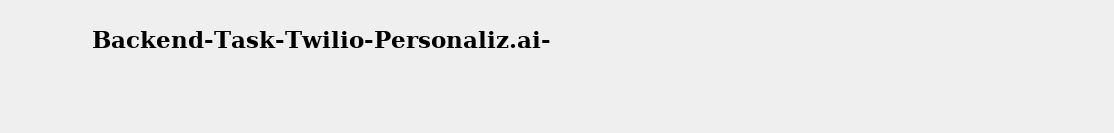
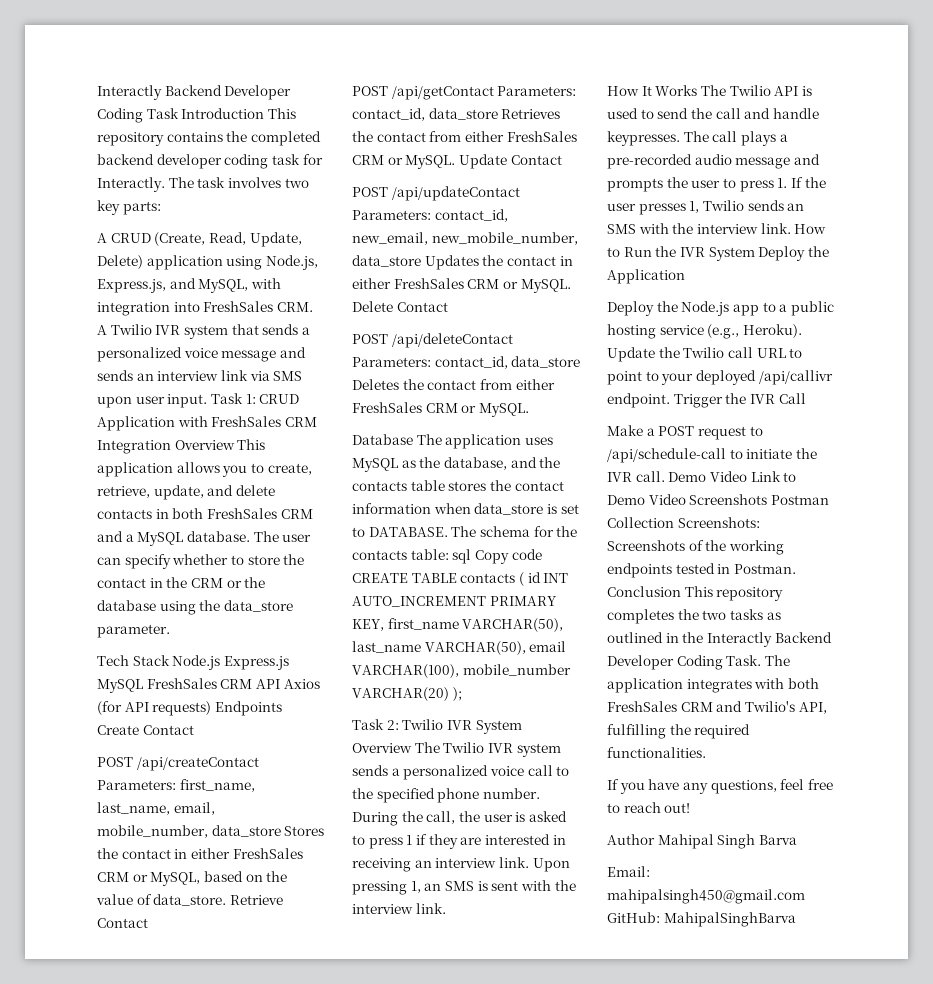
[92,31,551,48] Backend-Task-Twilio-Personaliz.ai- -> [97,85,292,100] [97,108,296,123] [97,131,321,146] [97,154,323,169] [97,177,309,192] [97,200,161,215] [97,232,302,247] [97,255,318,270] [97,278,281,293] [97,301,313,316] [97,324,310,339] [97,347,306,362] [97,370,303,381] [97,393,300,408] [97,416,317,431] [97,439,266,454] [97,462,312,477] [97,485,275,500] [97,508,313,519] [97,531,312,546] [97,554,305,569] [97,577,266,588] [97,600,293,615] [97,624,170,638] [97,655,289,670] [97,678,320,693] [97,701,282,716] [97,725,194,735] [97,757,259,771] [97,779,255,792] [97,802,215,815] [97,825,325,838] [97,848,303,859] [97,871,288,886] [96,894,283,906] [97,918,148,928] [352,86,577,100] [352,108,561,121] [352,131,577,142] [352,154,562,169] [352,186,520,201] [352,209,508,222] [352,232,578,245] [352,255,573,270] [352,278,571,293] [352,301,448,312] [352,333,513,348] [352,356,581,369] [352,379,555,390] [352,402,529,417] [352,434,553,449] [352,457,561,472] [352,480,564,491] [352,503,579,515] [352,526,578,537] [352,549,542,564] [352,572,569,586] [352,596,557,607] [352,618,564,632] [352,641,567,655] [352,664,571,678] [352,687,462,701] [352,719,522,734] [352,742,561,757] [352,765,570,780] [352,788,540,803] [352,811,567,826] [352,834,566,849] [352,857,570,872] [352,880,576,895] [352,903,446,914] [607,85,812,96] [607,108,819,119] [607,131,788,146] [607,154,820,169] [607,177,826,192] [607,200,805,215] [607,223,827,234] [607,246,829,261] [607,269,685,284] [607,301,834,316] [607,324,802,339] [607,347,803,362] [607,370,833,385] [607,393,806,408] [607,425,763,440] [607,448,817,463] [607,471,797,482] [607,494,829,505] [607,517,760,528] [607,540,784,555] [607,563,796,578] [607,586,784,601] [607,609,781,624] [607,632,832,647] [607,655,790,670] [607,678,819,693] [607,701,827,714] [607,724,751,739] [607,747,706,758] [607,779,833,794] [607,802,691,813] [607,834,797,849] [607,866,650,877] [607,889,805,904] [607,912,796,927] Interactly Backend Developer Coding Task Introduction This repository contains the completed backend developer coding task for Interactly. The task involves two key parts: // A CRUD (Create, Read, Update, Delete) application using Node.js, Express.js, and MySQL, with integration into FreshSales CRM. A Twilio IVR system that sends a personalized voice message and sends an interview link via SMS upon user input. Task 1: CRUD Application with FreshSales CRM Integration Overview This application allows you to create, retrieve, update, and delete contacts in both FreshSales CRM and a MySQL database. The user can specify whether to store the contact in the CRM or the database using the data_store parameter. // Tech Stack Node.js Express.js MySQL FreshSales CRM API Axios (for API requests) Endpoints Create Contact // POST /api/createContact Parameters: first_name, last_name, email, mobile_number, data_store Stores the contact in either FreshSales CRM or MySQL, based on the value of data_store. Retrieve Contact // POST /api/getContact Parameters: contact_id, data_store Retrieves the contact from either FreshSales CRM or MySQL. Update Contact // POST /api/updateContact Parameters: contact_id, new_email, new_mobile_number, data_store Updates the contact in either FreshSales CRM or MySQL. Delete Contact // POST /api/deleteContact Parameters: contact_id, data_store Deletes the contact from either FreshSales CRM or MySQL. // Database The application uses MySQL as the database, and the contacts table stores the contact information when data_store is set to DATABASE. The schema for the contacts table: sql Copy code CREATE TABLE contacts ( id INT AUTO_INCREMENT PRIMARY KEY, first_name VARCHAR(50), last_name VARCHAR(50), email VARCHAR(100), mobile_number VARCHAR(20) ); // Task 2: Twilio IVR System Overview The Twilio IVR system sends a personalized voice call to the specified phone number. During the call, the user is asked to press 1 if they are interested in receiving an interview link. Upon pressing 1, an SMS is sent with the interview link. // How It Works The Twilio API is used to send the call and handle keypresses. The call plays a pre-recorded audio message and prompts the user to press 1. If the user presses 1, Twilio sends an SMS with the interview link. How to Run the IVR System Deploy the Application // Deploy the Node.js app to a public hosting service (e.g., Heroku). Update the Twilio call URL to point to your deployed /api/callivr endpoint. Trigger the IVR Call // Make a POST request to /api/schedule-call to initiate the IVR call. Demo Video Link to Demo Video Screenshots Postman Collection Screenshots: Screenshots of the working endpoints tested in Postman. Conclusion This repository completes the two tasks as outlined in the Interactly Backend Developer Coding Task. The application integrates with both FreshSales CRM and Twilio's API, fulfilling the required functionalities. // If you have any questions, feel free to reach out! // Author Mahipal Singh Barva // Email: mahipalsingh450@gmail.com GitHub: MahipalSinghBarva

